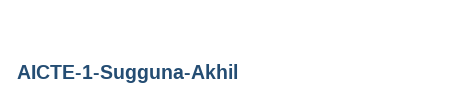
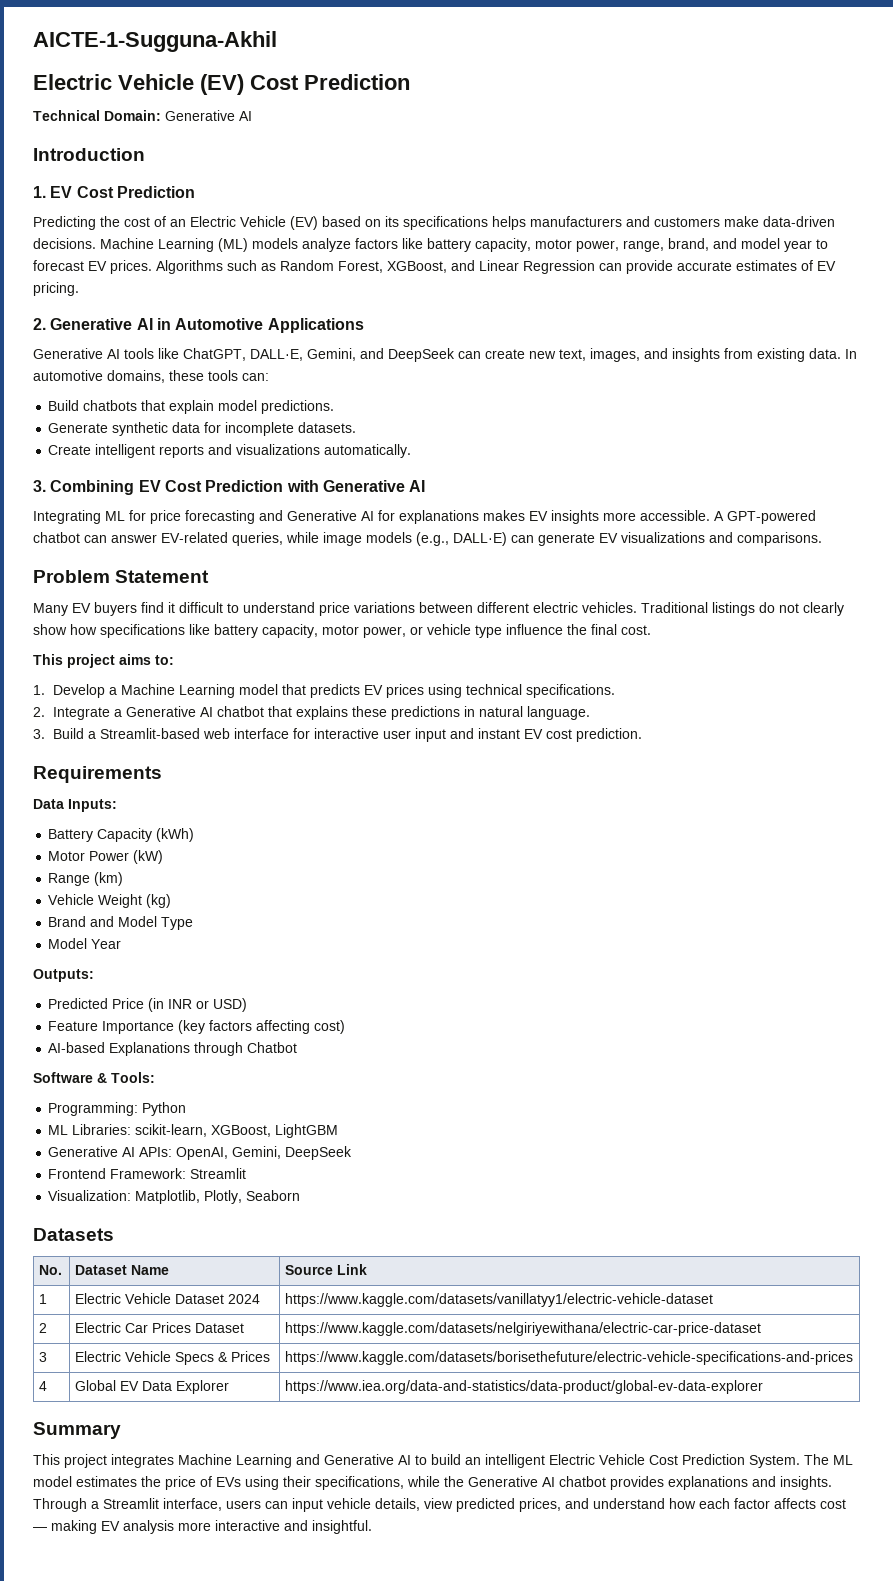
(238, 73) none -> [33,74,410,95] [33,110,252,121] [33,148,145,161] [33,186,195,198] [33,216,835,230] [33,238,828,252] [33,260,836,274] [33,282,79,296] [33,318,364,333] [33,348,857,362] [33,370,269,383] [48,400,335,414] [48,422,357,436] [48,444,412,458] [33,480,426,495] [33,510,816,524] [33,532,822,546] [33,570,210,583] [33,602,844,616] [33,624,651,638] [33,654,174,668] [33,684,616,698] [33,706,591,720] [33,728,643,742] [33,766,162,783] [33,799,117,812] [48,828,195,842] [48,850,164,864] [48,872,124,886] [48,894,172,908] [48,916,194,930] [48,938,122,949] [33,969,94,982] [48,998,248,1012] [48,1020,346,1034] [48,1042,298,1056] [33,1072,155,1083] [48,1102,187,1116] [48,1124,339,1138] [48,1146,353,1160] [48,1168,247,1179] [48,1190,301,1204] [33,1228,114,1241] [39,1265,63,1275] [75,1265,170,1275] [285,1264,368,1275] [39,1294,48,1304] [75,1293,261,1304] [285,1293,714,1307] [39,1323,48,1333] [75,1322,245,1333] [285,1322,762,1336] [39,1352,48,1362] [75,1351,271,1365] [285,1351,854,1365] [39,1381,48,1391] [75,1380,230,1394] [285,1380,764,1394] [33,1422,121,1439] [33,1454,853,1468] [33,1476,832,1490] [33,1498,846,1512] [33,1520,372,1534] // Electric Vehicle (EV) Cost Prediction // Technical Domain: Generative AI // Introduction // 1. EV Cost Prediction // Predicting the cost of an Electric Vehicle (EV) based on its specifications helps manufacturers and customers make data-driven decisions. Machine Learning (ML) models analyze factors like battery capacity, motor power, range, brand, and model year to forecast EV prices. Algorithms such as Random Forest, XGBoost, and Linear Regression can provide accurate estimates of EV pricing. // 2. Generative AI in Automotive Applications // Generative AI tools like ChatGPT, DALL·E, Gemini, and DeepSeek can create new text, images, and insights from existing data. In automotive domains, these tools can: // Build chatbots that explain model predictions. // Generate synthetic data for incomplete datasets. // Create intelligent reports and visualizations automatically. // 3. Combining EV Cost Prediction with Generative AI // Integrating ML for price forecasting and Generative AI for explanations makes EV insights more accessible. A GPT-powered chatbot can answer EV-related queries, while image models (e.g., DALL·E) can generate EV visualizations and comparisons. // Problem Statement // Many EV buyers find it difficult to understand price variations between different electric vehicles. Traditional listings do not clearly show how specifications like battery capacity, motor power, or vehicle type influence the final cost. // This project aims to: // 1. Develop a Machine Learning model that predicts EV prices using technical specifications. // 2. Integrate a Generative AI chatbot that explains these predictions in natural language. // 3. Build a Streamlit-based web interface for interactive user input and instant EV cost prediction. // Requirements // Data Inputs: // Battery Capacity (kWh) // Motor Power (kW) // Range (km) // Vehicle Weight (kg) // Brand and Model Type // Model Year // Outputs: // Predicted Price (in INR or USD) // Feature Importance (key factors affecting cost) // AI-based Explanations through Chatbot // Software & Tools: // Programming: Python // ML Libraries: scikit-learn, XGBoost, LightGBM // Generative AI APIs: OpenAI, Gemini, DeepSeek // Frontend Framework: Streamlit // Visualization: Matplotlib, Plotly, Seaborn // Datasets // No. | Dataset Name | Source Link // 1 | Electric Vehicle Dataset 2024 | https://www.kaggle.com/datasets/vanillatyy1/electric-vehicle-dataset // 2 | Electric Car Prices Dataset | https://www.kaggle.com/datasets/nelgiriyewithana/electric-car-price-dataset // 3 | Electric Vehicle Specs & Prices | https://www.kaggle.com/datasets/borisethefuture/electric-vehicle-specifications-and-prices // 4 | Global EV Data Explorer | https://www.iea.org/data-and-statistics/data-product/global-ev-data-explorer // Summary // This project integrates Machine Learning and Generative AI to build an intelligent Electric Vehicle Cost Prediction System. The ML model estimates the price of EVs using their specifications, while the Generative AI chatbot provides explanations and insights. Through a Streamlit interface, users can input vehicle details, view predicted prices, and understand how each factor affects cost — making EV analysis more interactive and insightful.

